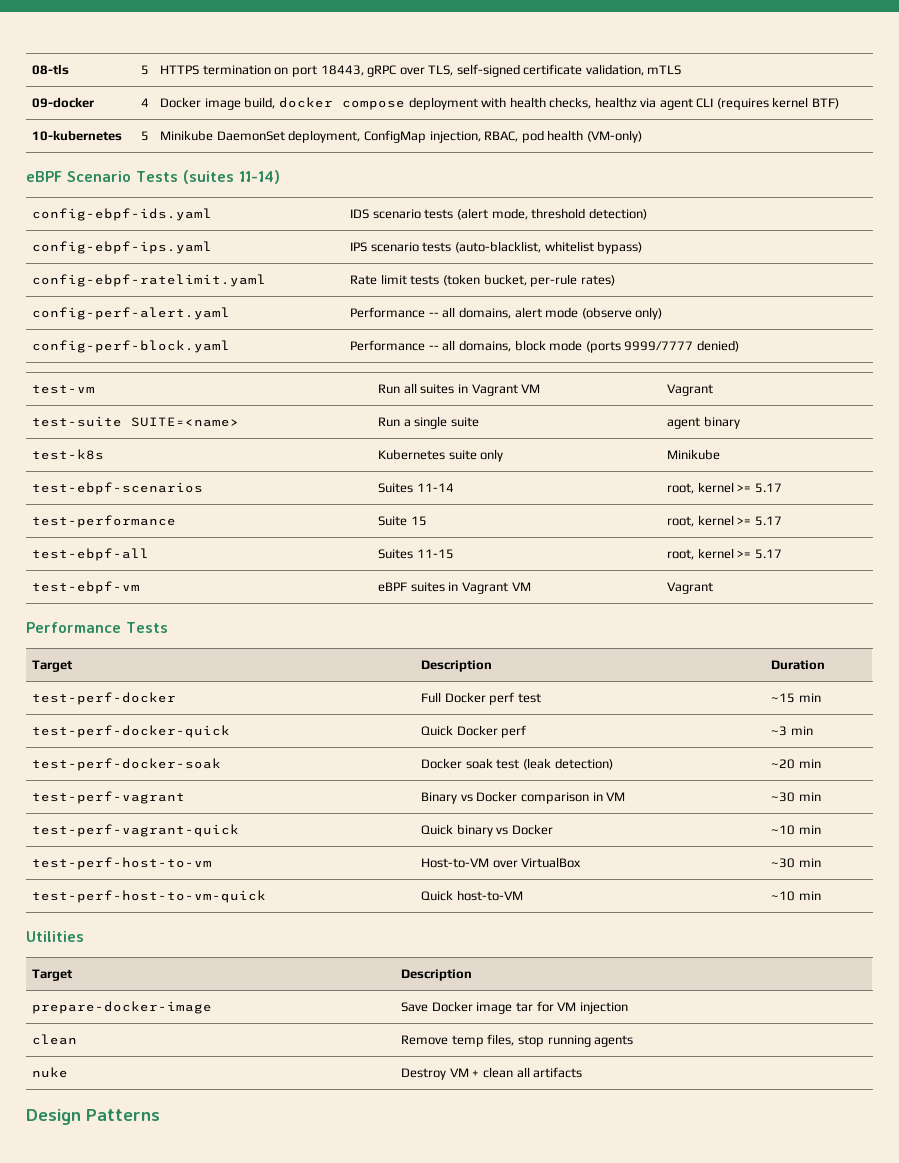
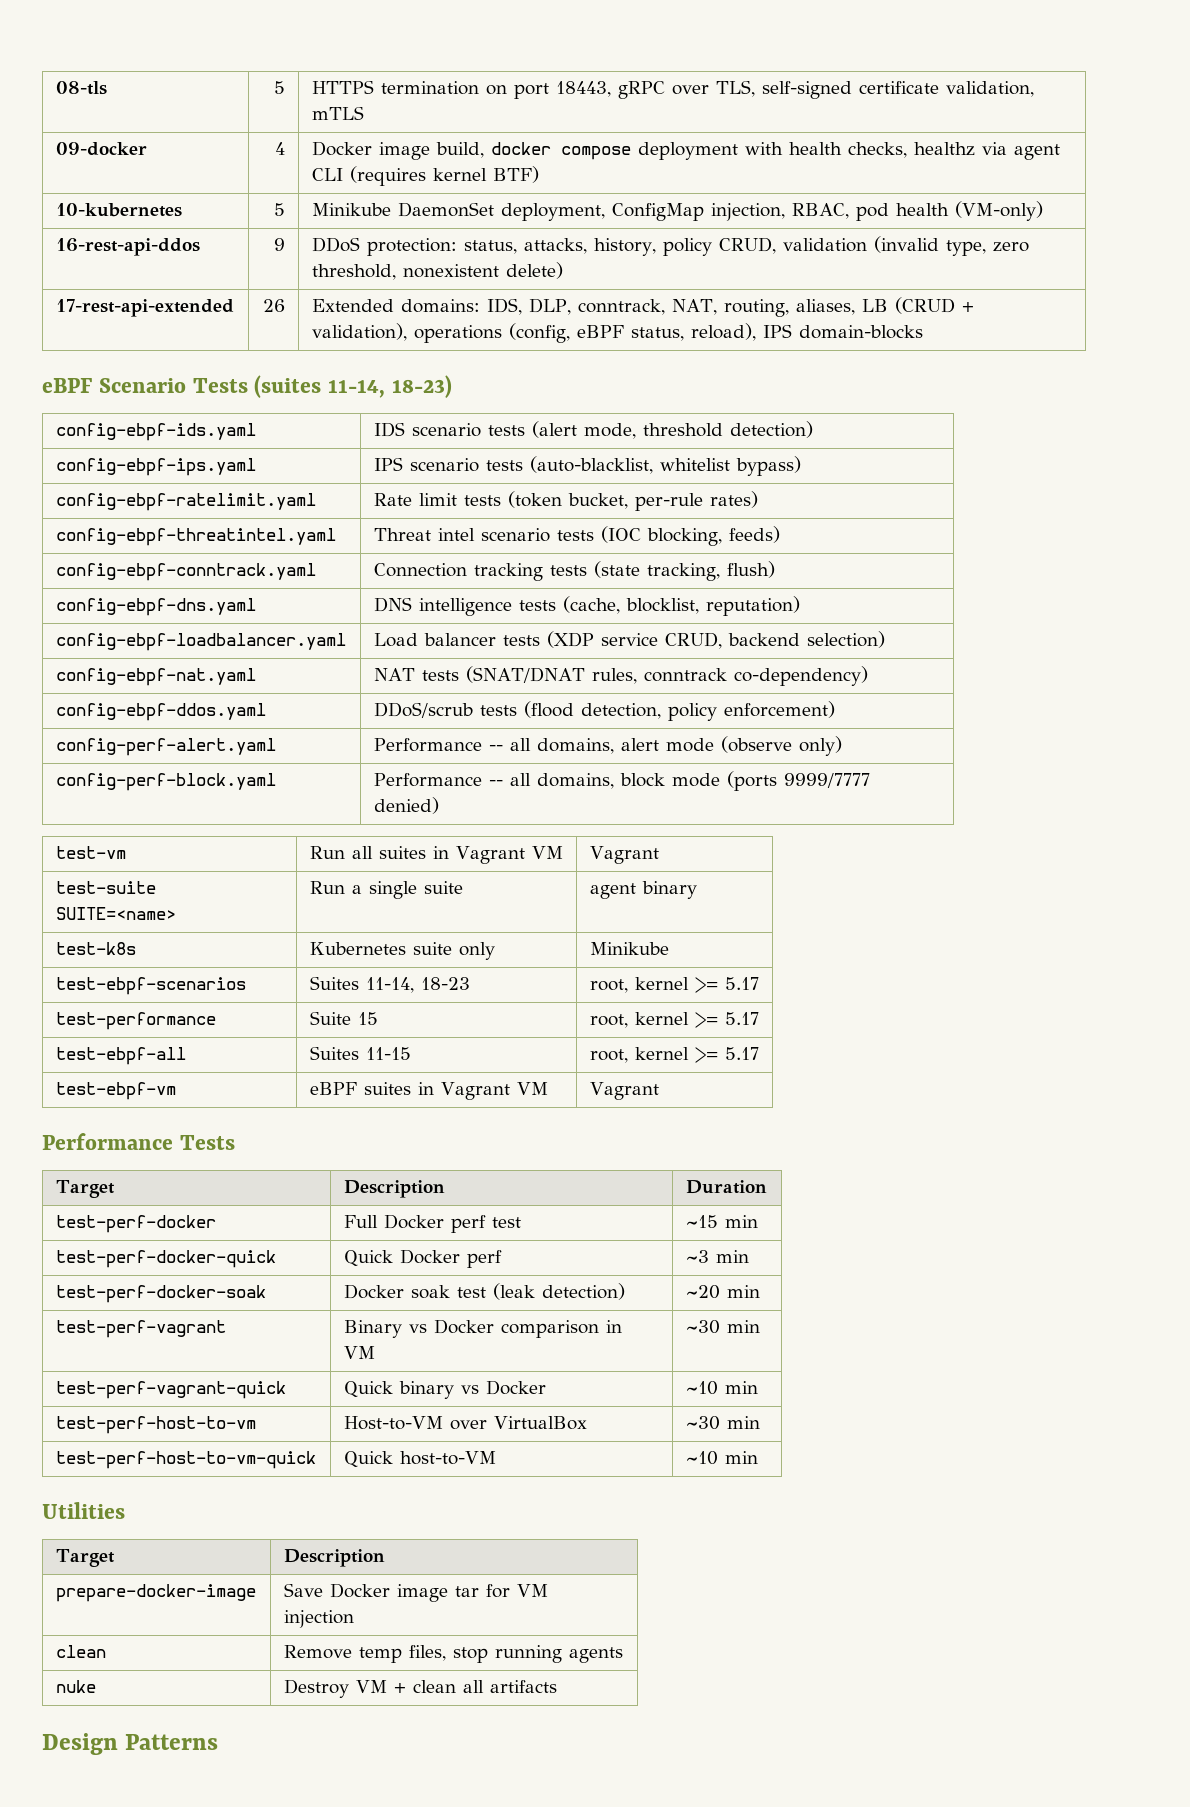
(642, 136) none -> [55,238,200,256] [274,238,286,251] [311,236,1029,256] [311,262,563,280] [55,299,234,317] [263,299,286,312] [311,297,974,317] [311,323,923,343] // 16-rest-api-ddos | 9 | DDoS protection: status, attacks, history, policy CRUD, validation (invalid type, zero threshold, nonexistent delete) // 17-rest-api-extended | 26 | Extended domains: IDS, DLP, conntrack, NAT, routing, aliases, LB (CRUD + validation), operations (config, eBPF status, reload), IPS domain-blocks
[238,170,280,184] 11-14) -> [328,375,452,398] 11-14, 18-23)
(615, 280) none -> [55,528,336,546] [373,526,780,546] [55,563,316,581] [373,561,775,581] [55,598,256,616] [373,596,800,616] [55,633,346,651] [373,631,885,649] [55,668,256,686] [373,666,868,686] [55,703,266,721] [373,701,835,721] // config-ebpf-threatintel.yaml | Threat intel scenario tests (IOC blocking, feeds) // config-ebpf-conntrack.yaml | Connection tracking tests (state tracking, flush) // config-ebpf-dns.yaml | DNS intelligence tests (cache, blocklist, reputation) // config-ebpf-loadbalancer.yaml | Load balancer tests (XDP service CRUD, backend selection) // config-ebpf-nat.yaml | NAT tests (SNAT/DNAT rules, conntrack co-dependency) // config-ebpf-ddos.yaml | DDoS/scrub tests (flood detection, policy enforcement)
[416,483,454,492] 11-14 -> [365,977,470,993] 11-14, 18-23

